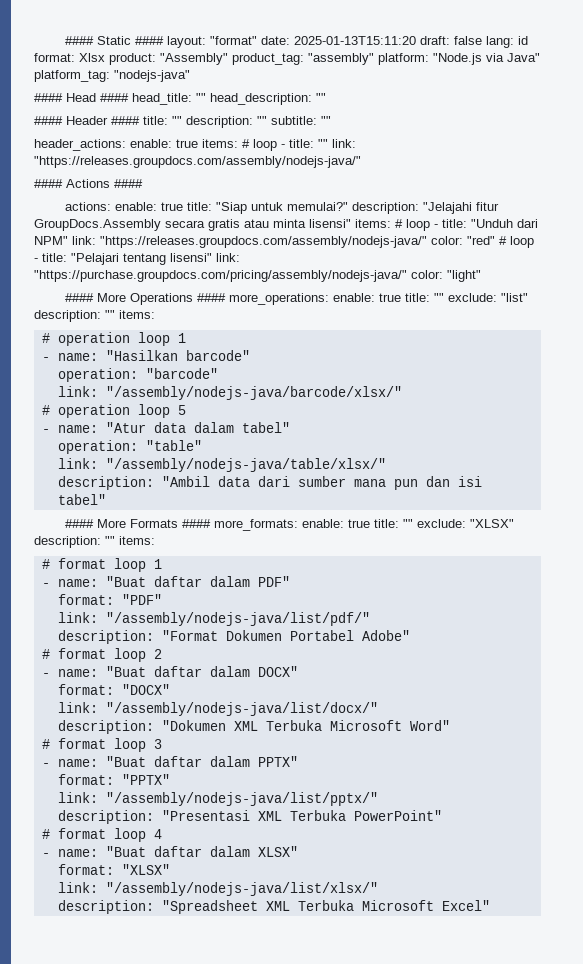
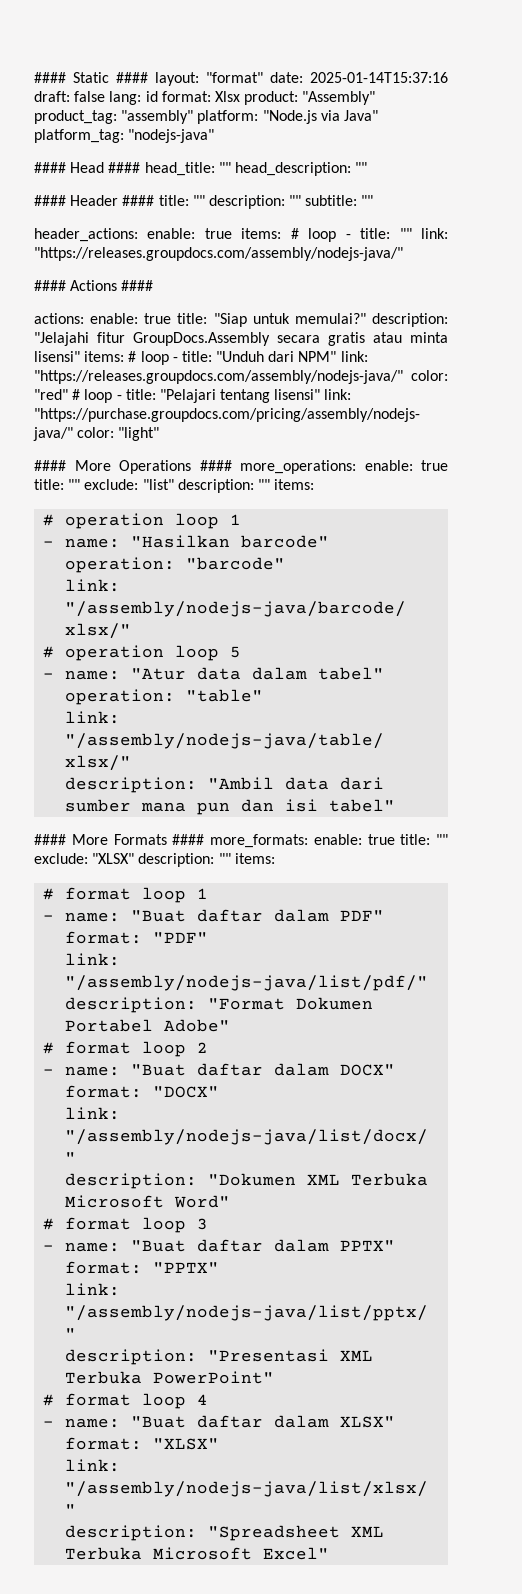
[294,36,417,45] 2025-01-13T15:11:20 -> [310,72,448,83] 2025-01-14T15:37:16

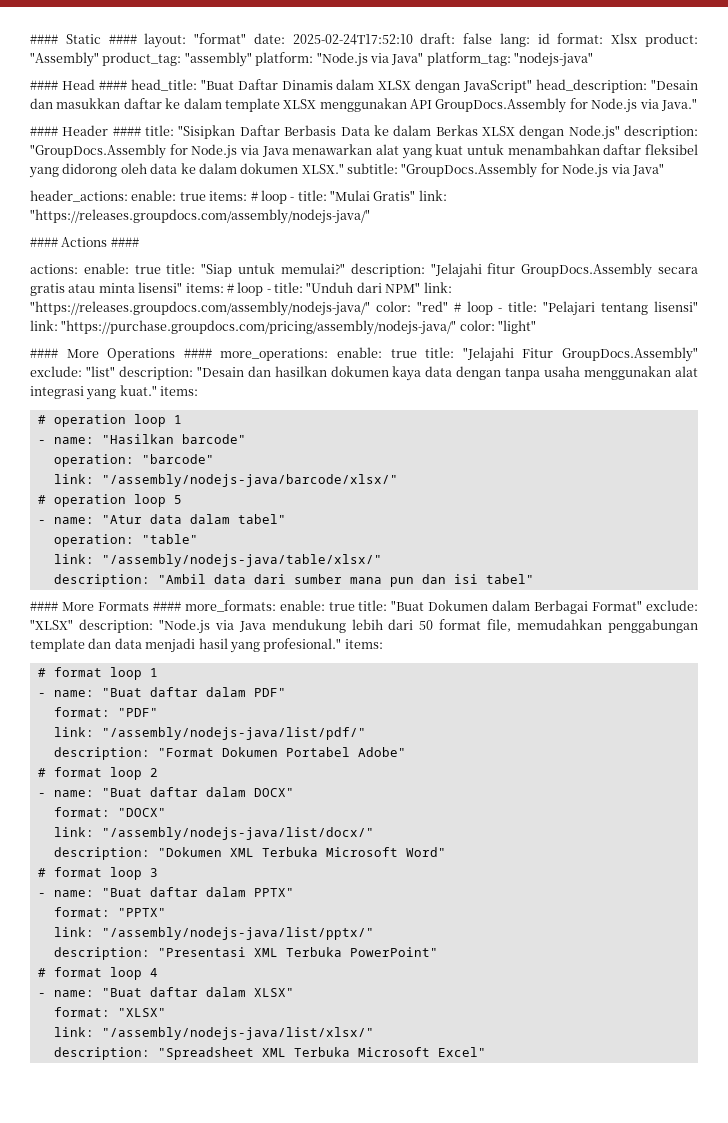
[310,72,448,83] 2025-01-14T15:37:16 -> [292,34,413,45] 2025-02-24T17:52:10
[218,162,368,176] [34,195,374,209] "" head_description: "" // #### Header #### title: "" description: "" subtitle: "" -> [200,79,699,93] [30,98,697,113] [30,125,698,140] [30,144,698,159] [29,163,664,178] "Buat Daftar Dinamis dalam XLSX dengan JavaScript" head_description: "Desain dan masukkan daftar ke dalam template XLSX menggunakan API GroupDocs.Assembly for Node.js via Java." // #### Header #### title: "Sisipkan Daftar Berbasis Data ke dalam Berkas XLSX dengan Node.js" description: "GroupDocs.Assembly for Node.js via Java menawarkan alat yang kuat untuk menambahkan daftar fleksibel yang didorong oleh data ke dalam dokumen XLSX." subtitle: "GroupDocs.Assembly for Node.js via Java"
[399,228,412,239] "" -> [330,190,416,201] "Mulai Gratis"
[68,479,270,493] "" exclude: "list" description: "" -> [462,347,699,362] [30,366,698,381] [30,385,157,400] "Jelajahi Fitur GroupDocs.Assembly" exclude: "list" description: "Desain dan hasilkan dokumen kaya data dengan tanpa usaha menggunakan alat integrasi yang kuat."
[436,834,448,845] [34,853,231,867] "" exclude: "XLSX" description: "" -> [391,600,698,614] [30,619,698,634] [30,638,342,653] "Buat Dokumen dalam Berbagai Format" exclude: "XLSX" description: "Node.js via Java mendukung lebih dari 50 format file, memudahkan penggabungan template dan data menjadi hasil yang profesional."

